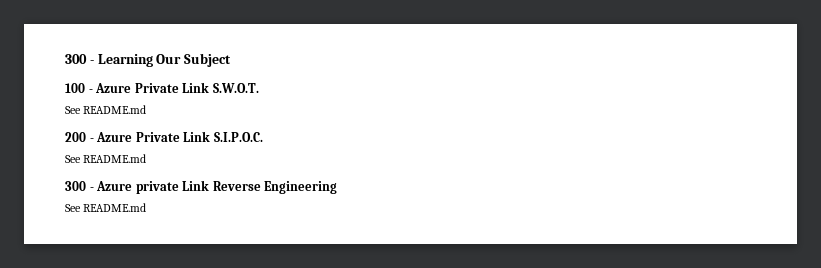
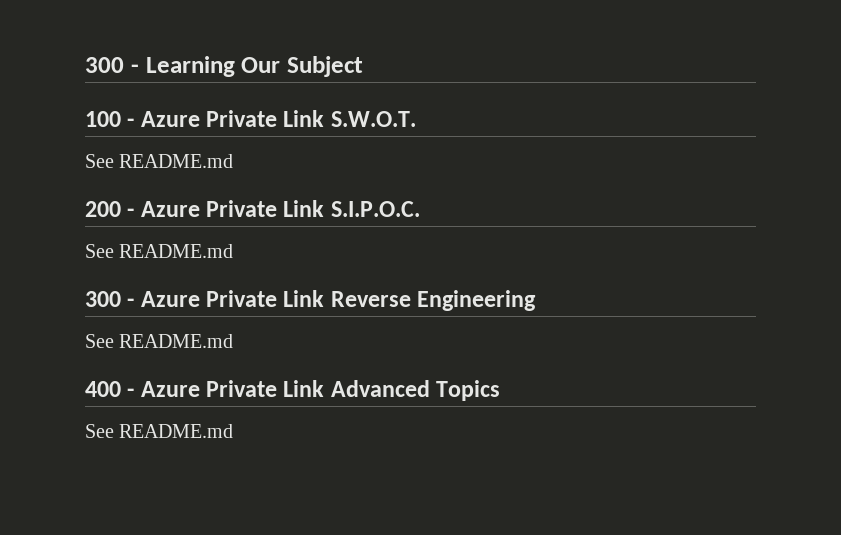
[135,181,179,194] private -> [206,290,278,307] Private
(147, 207) none -> [85,380,501,401] [85,424,234,438] // 400 - Azure Private Link Advanced Topics // See README.md

